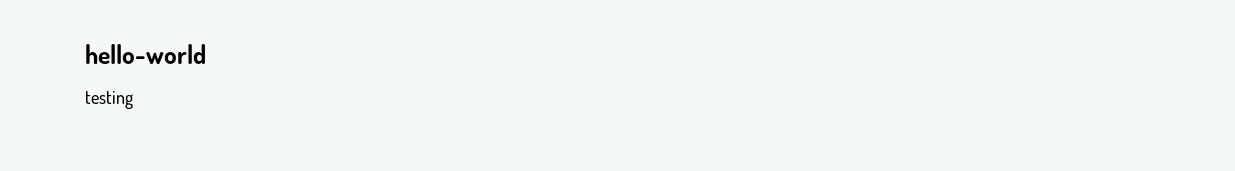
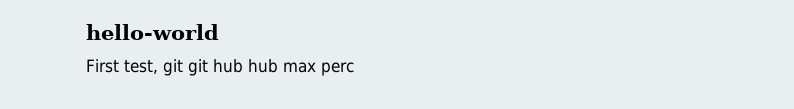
[85,91,133,109] testing -> [86,59,354,76] First test, git git hub hub max perc

